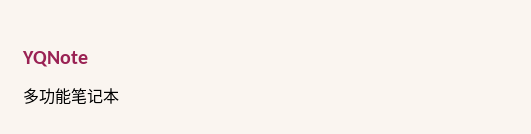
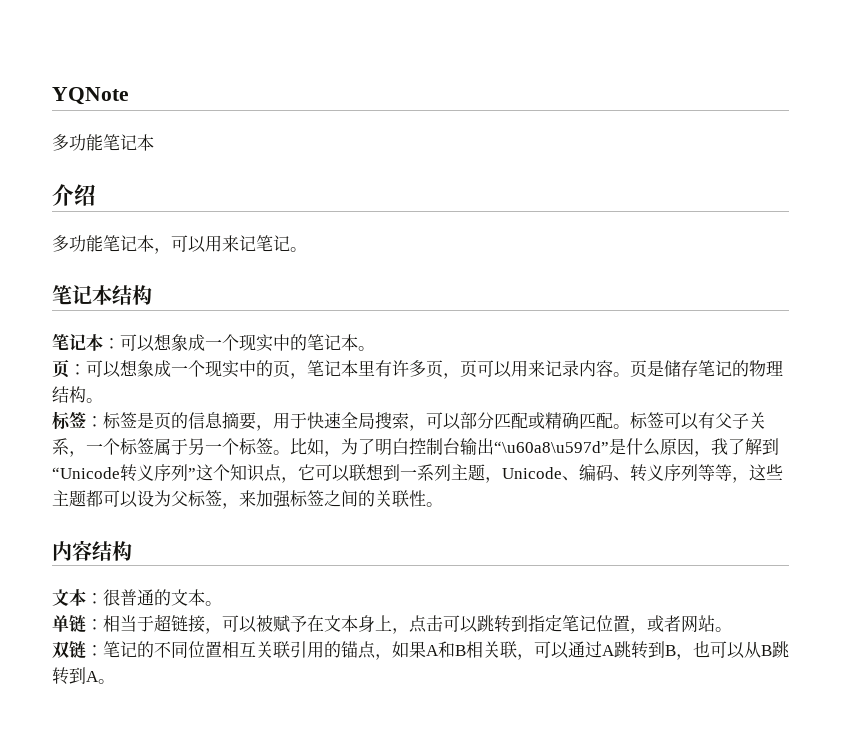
(119, 96) none -> [52,184,96,206] [52,235,307,254] [52,285,152,305] [52,333,375,352] [52,359,783,379] [52,386,103,403] [52,411,766,431] [52,438,779,457] [52,464,783,483] [52,490,443,509] [52,540,132,561] [52,589,222,606] [52,614,732,634] [52,641,789,660] [52,667,115,685] // 介绍 // 多功能笔记本，可以用来记笔记。 // 笔记本结构 // 笔记本：可以想象成一个现实中的笔记本。 // 页：可以想象成一个现实中的页，笔记本里有许多页，页可以用来记录内容。页是储存笔记的物理结构。 // 标签：标签是页的信息摘要，用于快速全局搜索，可以部分匹配或精确匹配。标签可以有父子关系，一个标签属于另一个标签。比如，为了明白控制台输出“\u60a8\u597d”是什么原因，我了解到“Unicode转义序列”这个知识点，它可以联想到一系列主题，Unicode、编码、转义序列等等，这些主题都可以设为父标签，来加强标签之间的关联性。 // 内容结构 // 文本：很普通的文本。 // 单链：相当于超链接，可以被赋予在文本身上，点击可以跳转到指定笔记位置，或者网站。 // 双链：笔记的不同位置相互关联引用的锚点，如果A和B相关联，可以通过A跳转到B，也可以从B跳转到A。

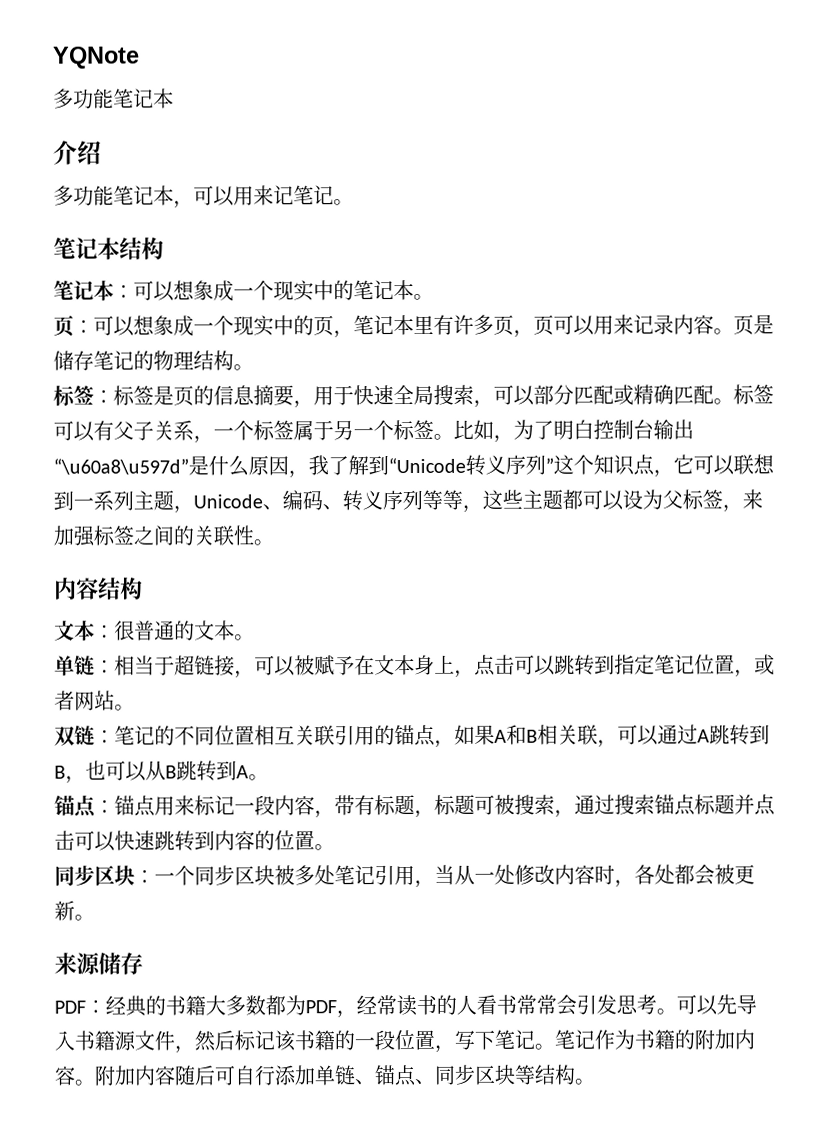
(115, 681) none -> [54,794,776,819] [54,830,335,852] [54,864,755,888] [54,900,95,921] [54,952,143,975] [54,994,757,1019] [54,1029,755,1054] [54,1064,595,1087] // 锚点：锚点用来标记一段内容，带有标题，标题可被搜索，通过搜索锚点标题并点击可以快速跳转到内容的位置。 // 同步区块：一个同步区块被多处笔记引用，当从一处修改内容时，各处都会被更新。 // 来源储存 // PDF：经典的书籍大多数都为PDF，经常读书的人看书常常会引发思考。可以先导入书籍源文件，然后标记该书籍的一段位置，写下笔记。笔记作为书籍的附加内容。附加内容随后可自行添加单链、锚点、同步区块等结构。

